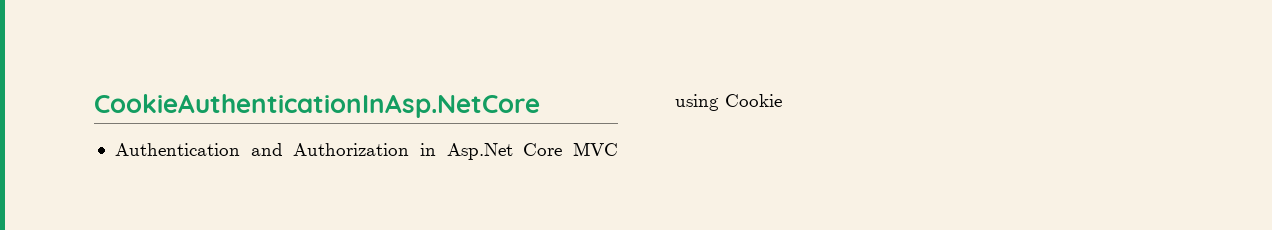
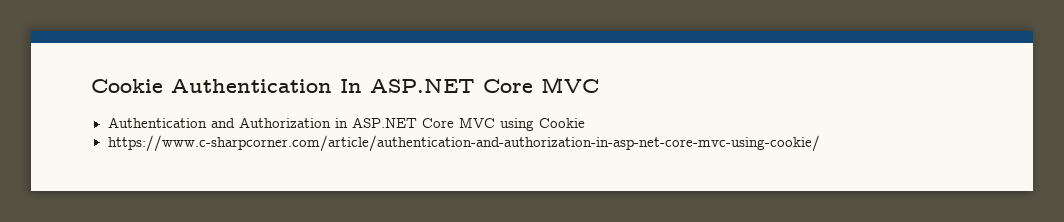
[94,94,540,118] CookieAuthenticationInAsp.NetCore -> [91,77,599,93] Cookie Authentication In ASP.NET Core MVC
[446,143,513,160] Asp.Net -> [351,117,417,128] ASP.NET
(782, 100) none -> [107,135,820,152] // https://www.c-sharpcorner.com/article/authentication-and-authorization-in-asp-net-core-mvc-using-cookie/

